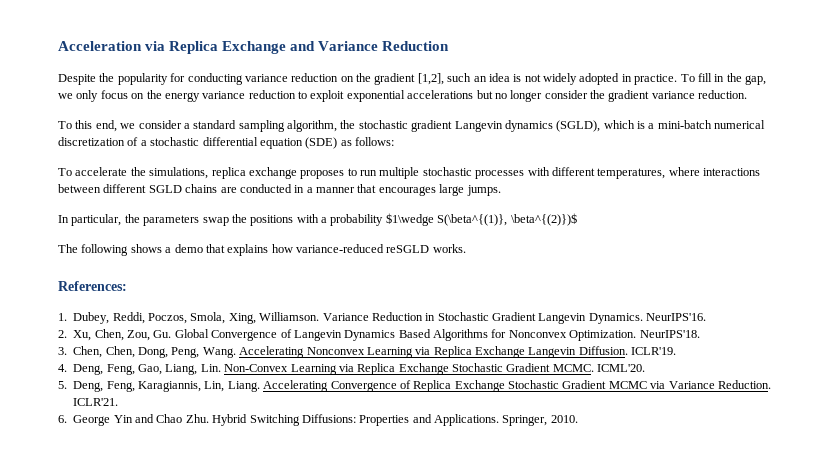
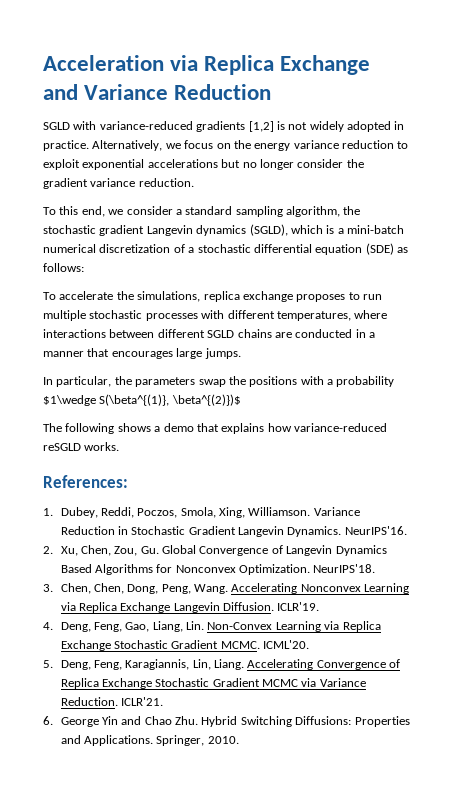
[58,73,510,85] Despite the popularity for conducting variance reduction on the gradient [1,2], such an idea -> [43,121,274,132] SGLD with variance-reduced gradients [1,2]
[680,73,766,85] [58,90,99,102] To fill in the gap, we only -> [92,140,181,151] Alternatively, we

